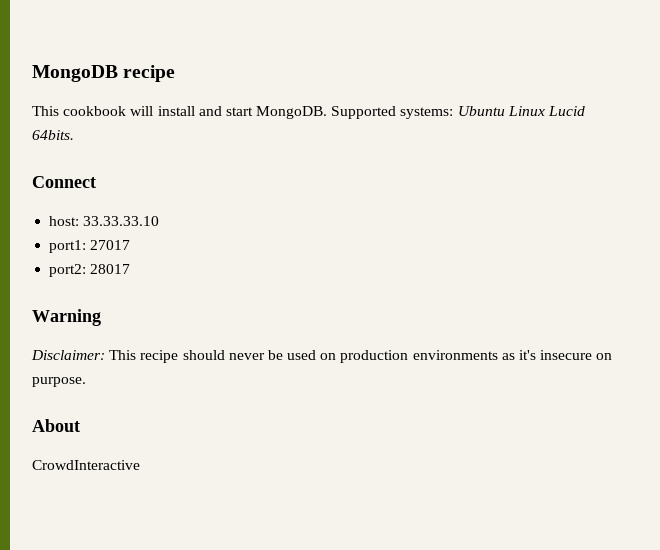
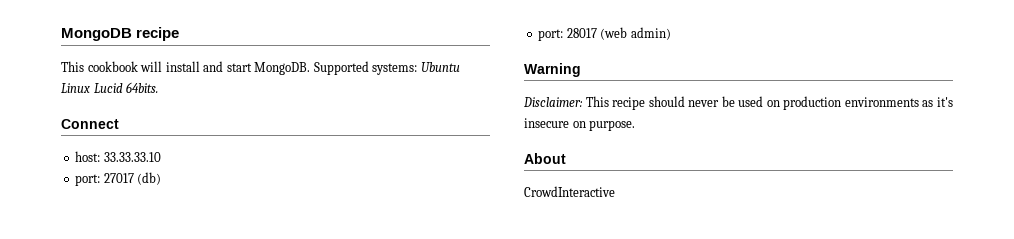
[49,240,87,253] port1: -> [75,174,101,186] port:
[49,264,87,277] // port2: -> [137,172,162,185] [538,29,564,41] (db) // port:
(131, 269) none -> [600,27,671,40] (web admin)

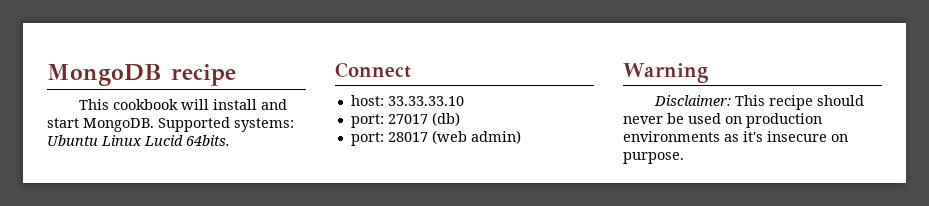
[524,153,566,164] [524,186,615,197] // About // CrowdInteractive -> (684, 158) none

